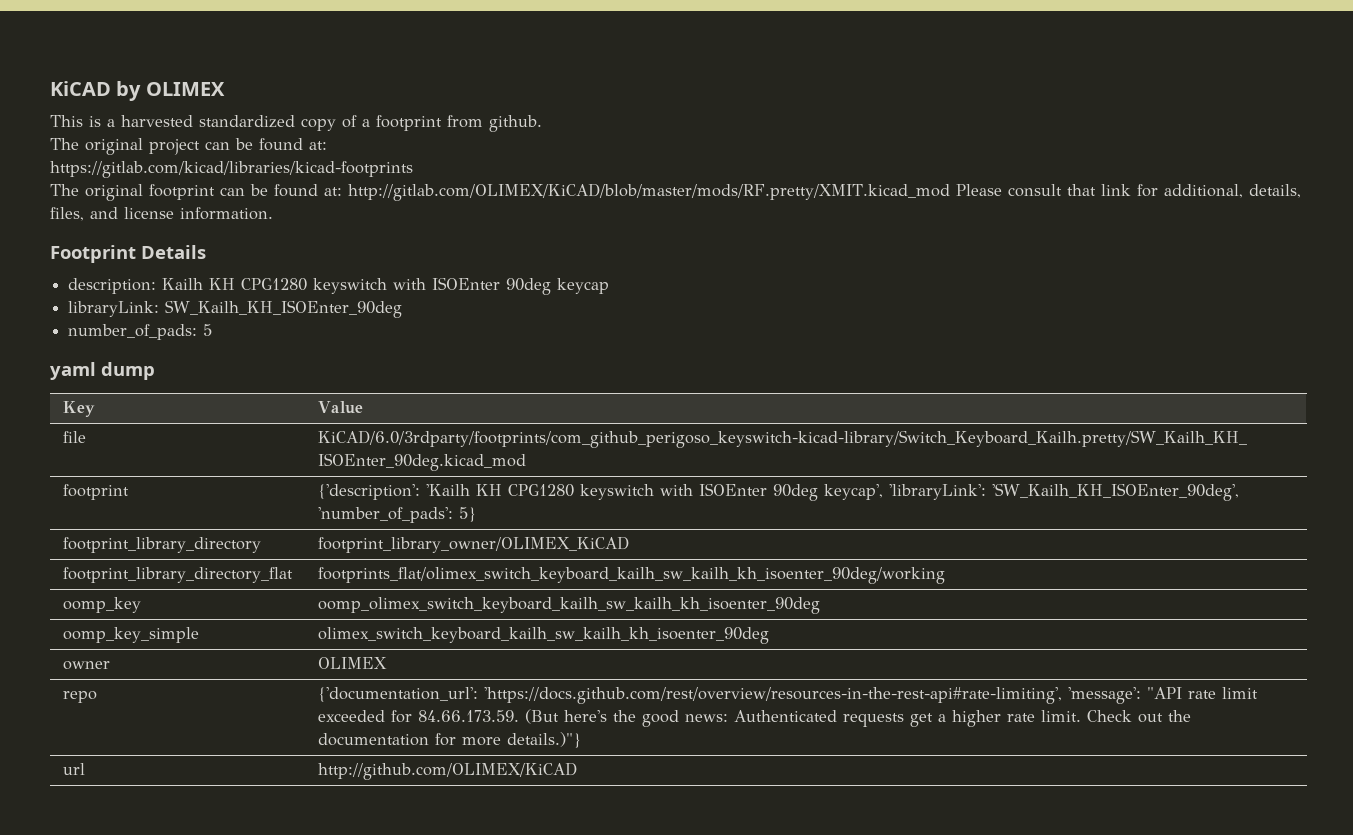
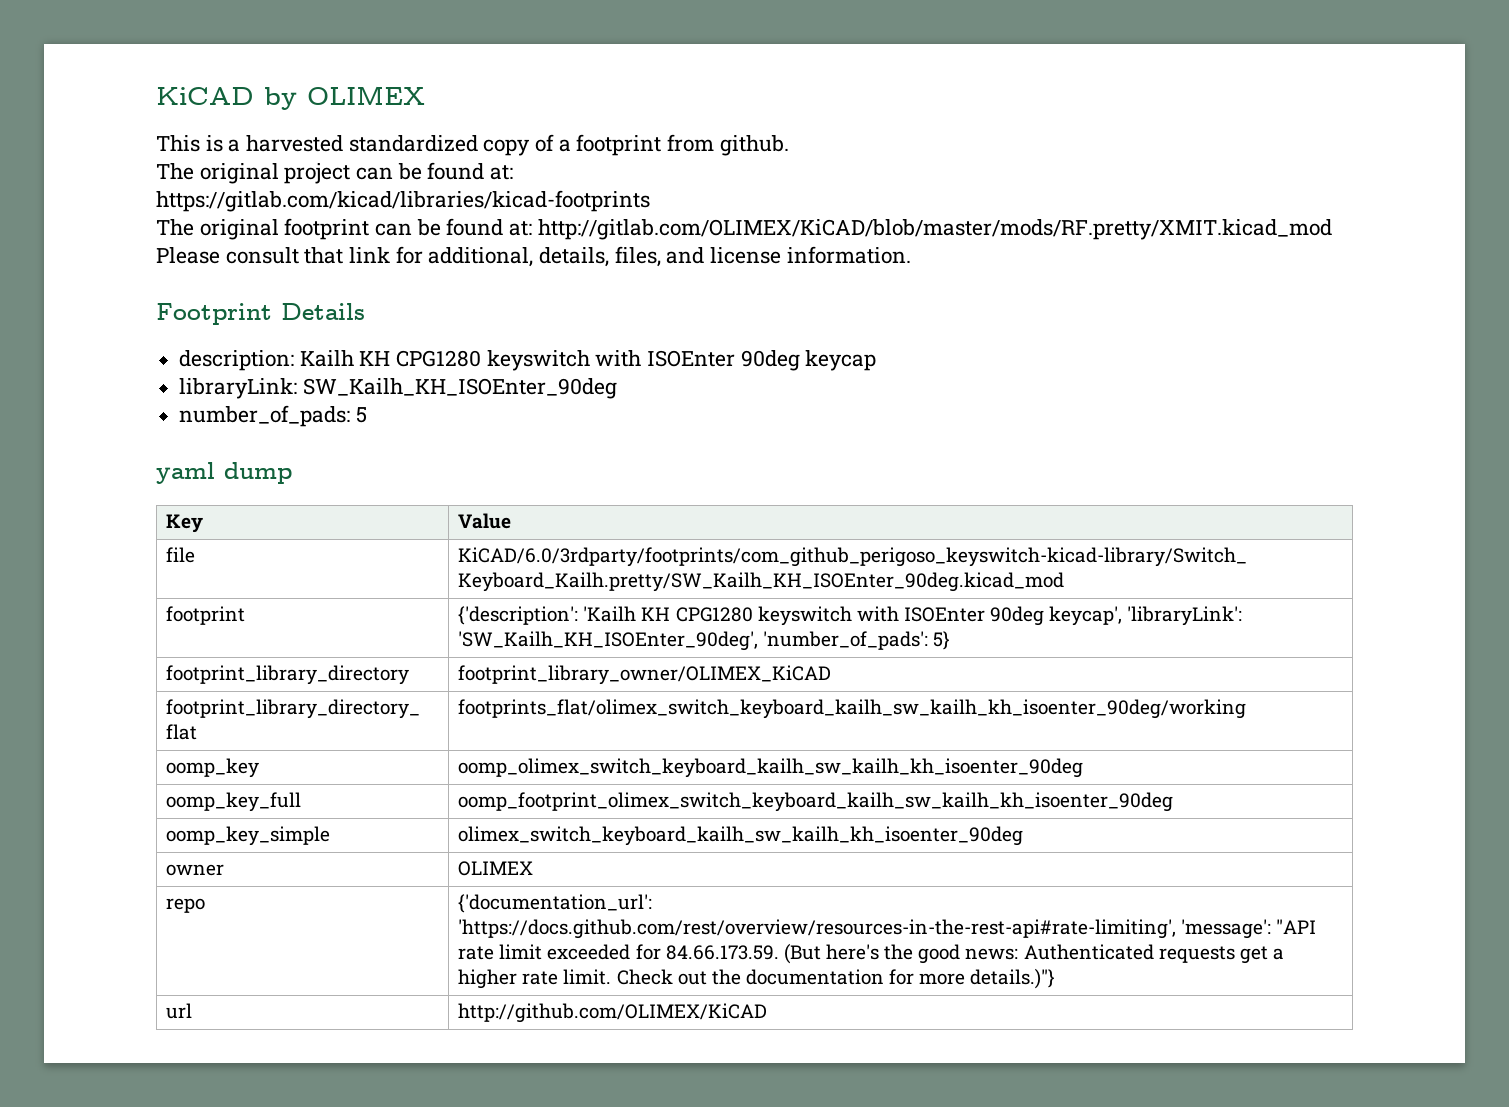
(820, 605) none -> [166,792,302,812] [458,792,1174,812] // oomp_key_full | oomp_footprint_olimex_switch_keyboard_kailh_sw_kailh_kh_isoenter_90deg

